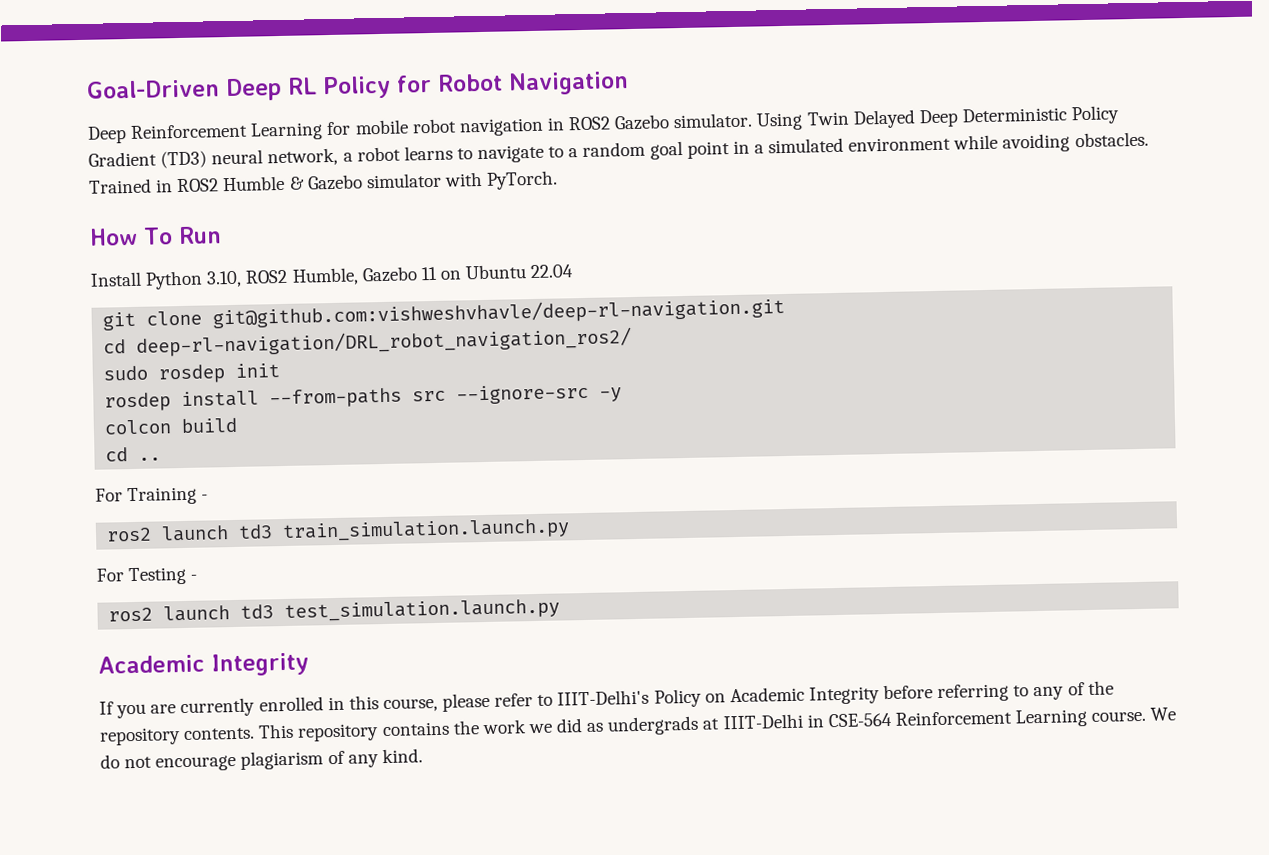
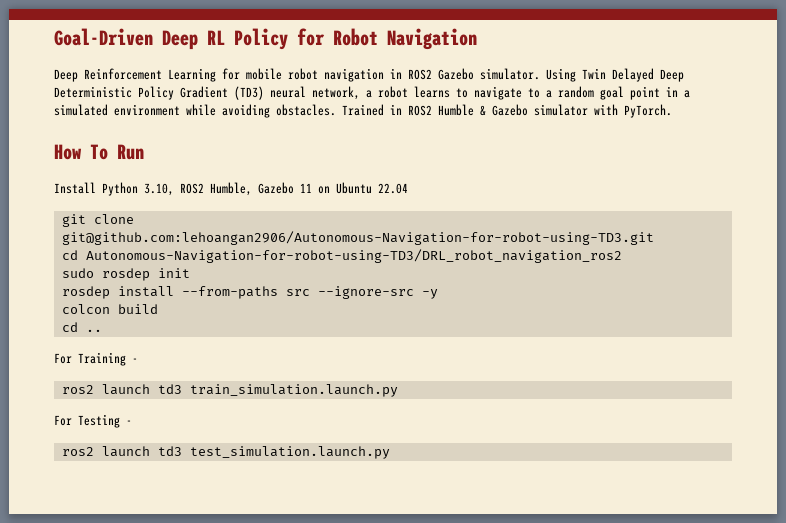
[212,296,786,329] [103,327,633,357] git@github.com:vishweshvhavle/deep-rl-navigation.git // cd deep-rl-navigation/DRL_robot_navigation_ros2/ -> [61,231,654,245] [61,249,622,263] git@github.com:lehoangan2906/Autonomous-Navigation-for-robot-using-TD3.git // cd Autonomous-Navigation-for-robot-using-TD3/DRL_robot_navigation_ros2
[98,652,309,677] [99,680,1114,719] [99,707,1177,746] [100,748,423,772] // Academic Integrity // If you are currently enrolled in this course, please refer to IIIT-Delhi's Policy on Academic Integrity before referring to any of the repository contents. This repository contains the work we did as undergrads at IIIT-Delhi in CSE-564 Reinforcement Learning course. We do not encourage plagiarism of any kind. -> (390, 452) none

